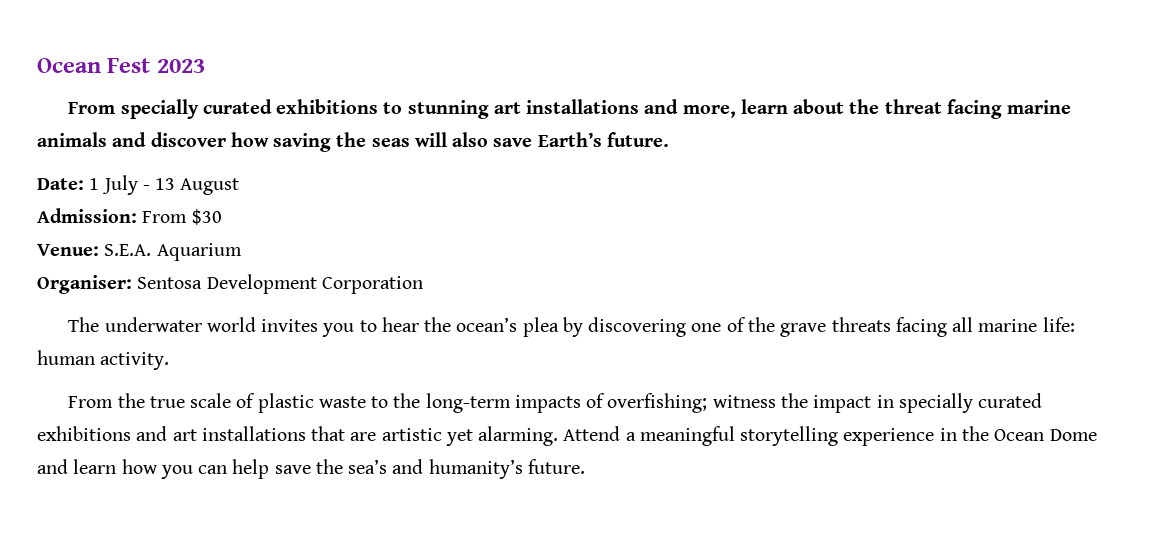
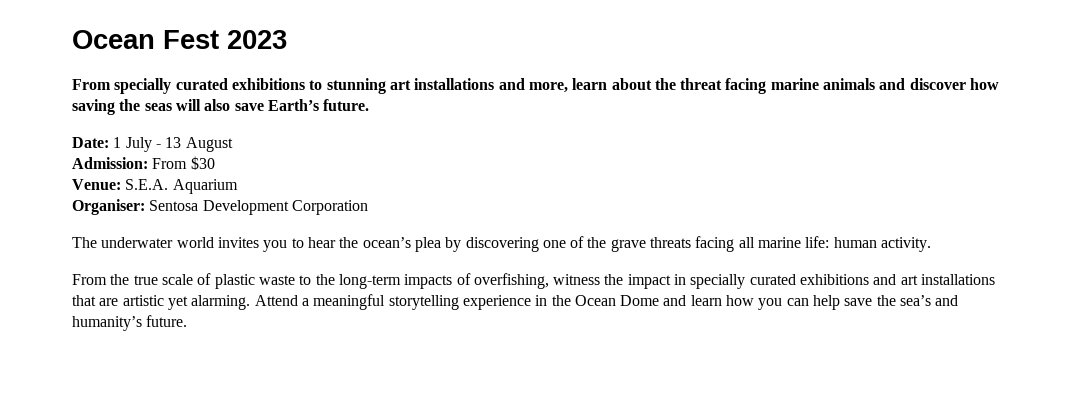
[607,393,708,413] overfishing; -> [473,273,549,289] overfishing,

